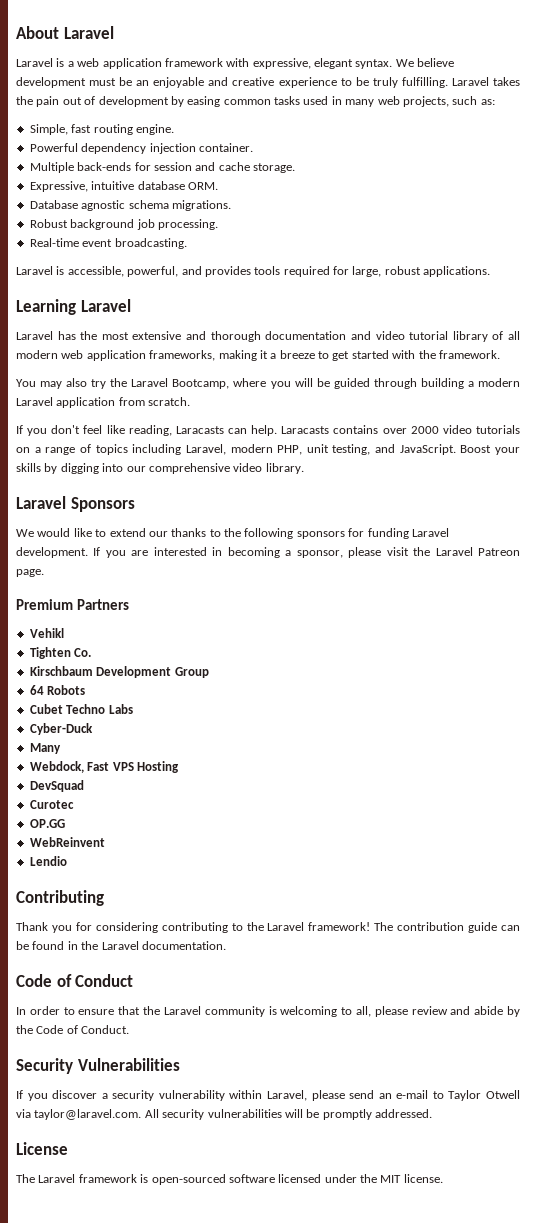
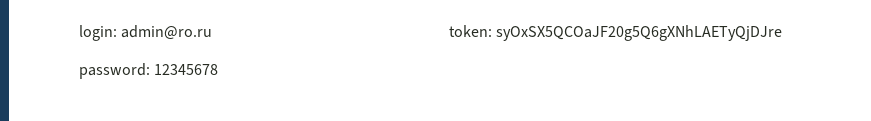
[16,26,114,39] [16,58,455,69] [16,77,521,88] [16,96,495,107] [29,124,174,135] [29,143,253,154] [29,162,295,173] [29,181,218,192] [29,200,231,211] [29,219,218,230] [29,238,187,249] [16,266,491,277] [16,299,131,315] [16,331,521,342] [16,350,500,361] [16,378,520,389] [16,397,191,408] [16,425,521,436] [16,444,521,455] [16,463,304,474] [16,496,135,512] [16,528,449,539] [16,547,520,558] [16,569,44,577] [16,599,129,610] [29,628,64,638] [29,647,92,659] [29,666,209,678] [29,685,86,695] [29,704,133,714] [29,723,93,735] [29,743,61,754] [29,761,179,773] [29,780,84,792] [29,800,74,809] [29,819,65,828] [29,837,105,847] [29,856,67,866] [16,890,104,906] [16,922,520,933] [16,941,226,950] [16,974,134,987] [16,1006,520,1017] [16,1025,130,1034] [16,1058,180,1074] [16,1090,520,1101] [16,1109,432,1120] [16,1142,68,1155] [16,1174,443,1185] About Laravel // Laravel is a web application framework with expressive, elegant syntax. We believe development must be an enjoyable and creative experience to be truly fulfilling. Laravel takes the pain out of development by easing common tasks used in many web projects, such as: // Simple, fast routing engine. // Powerful dependency injection container. // Multiple back-ends for session and cache storage. // Expressive, intuitive database ORM. // Database agnostic schema migrations. // Robust background job processing. // Real-time event broadcasting. // Laravel is accessible, powerful, and provides tools required for large, robust applications. // Learning Laravel // Laravel has the most extensive and thorough documentation and video tutorial library of all modern web application frameworks, making it a breeze to get started with the framework. // You may also try the Laravel Bootcamp, where you will be guided through building a modern Laravel application from scratch. // If you don't feel like reading, Laracasts can help. Laracasts contains over 2000 video tutorials on a range of topics including Laravel, modern PHP, unit testing, and JavaScript. Boost your skills by digging into our comprehensive video library. // Laravel Sponsors // We would like to extend our thanks to the following sponsors for funding Laravel development. If you are interested in becoming a sponsor, please visit the Laravel Patreon page. // Premium Partners // Vehikl // Tighten Co. // Kirschbaum Development Group // 64 Robots // Cubet Techno Labs // Cyber-Duck // Many // Webdock, Fast VPS Hosting // DevSquad // Curotec // OP.GG // WebReinvent // Lendio // Contributing // Thank you for considering contributing to the Laravel framework! The contribution guide can be found in the Laravel documentation. // Code of Conduct // In order to ensure that the Laravel community is welcoming to all, please review and abide by the Code of Conduct. // Security Vulnerabilities // If you discover a security vulnerability within Laravel, please send an e-mail to Taylor Otwell via taylor@laravel.com. All security vulnerabilities will be promptly addressed. // License // The Laravel framework is open-sourced software licensed under the MIT license. -> [79,25,213,41] [79,63,219,79] [449,25,783,41] login: admin@ro.ru // password: 12345678 // token: syOxSX5QCOaJF20g5Q6gXNhLAETyQjDJre

